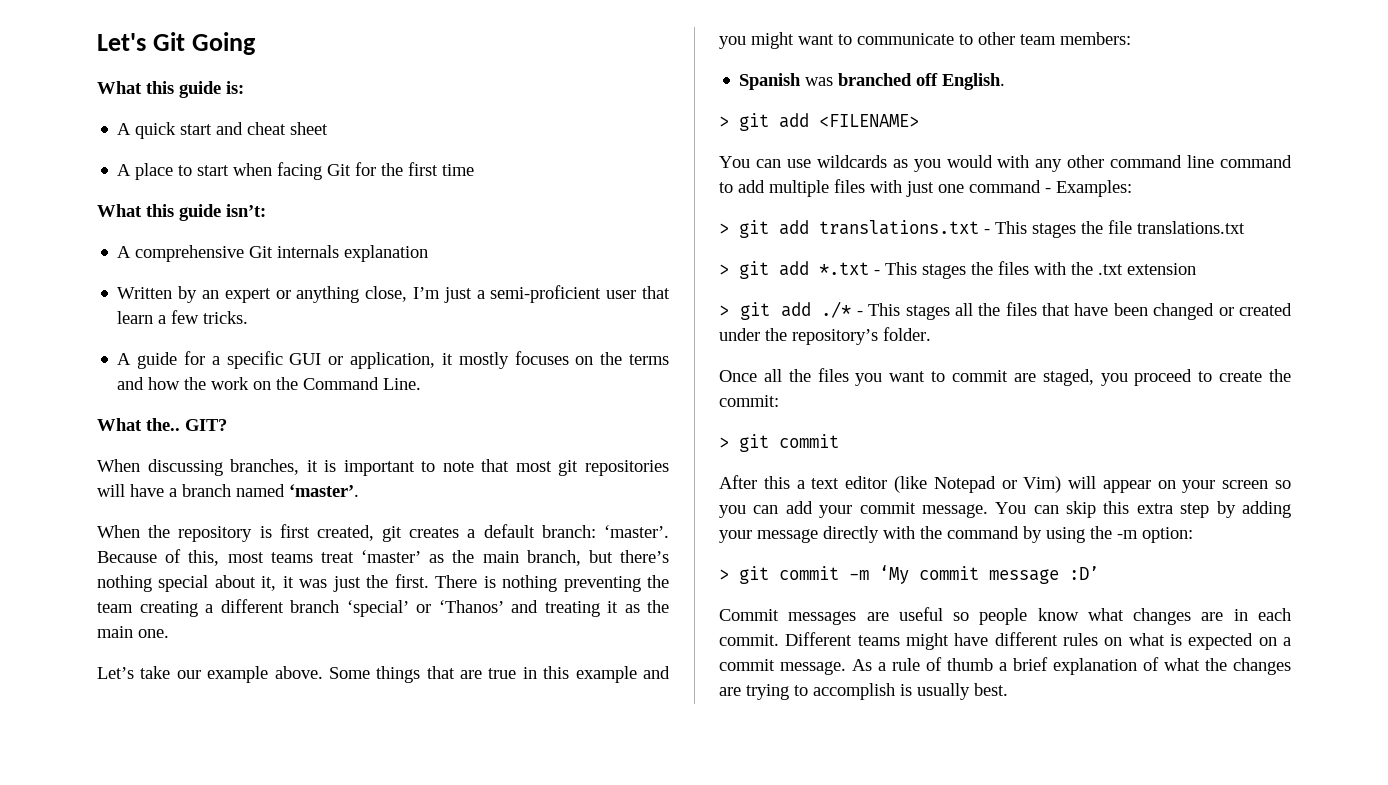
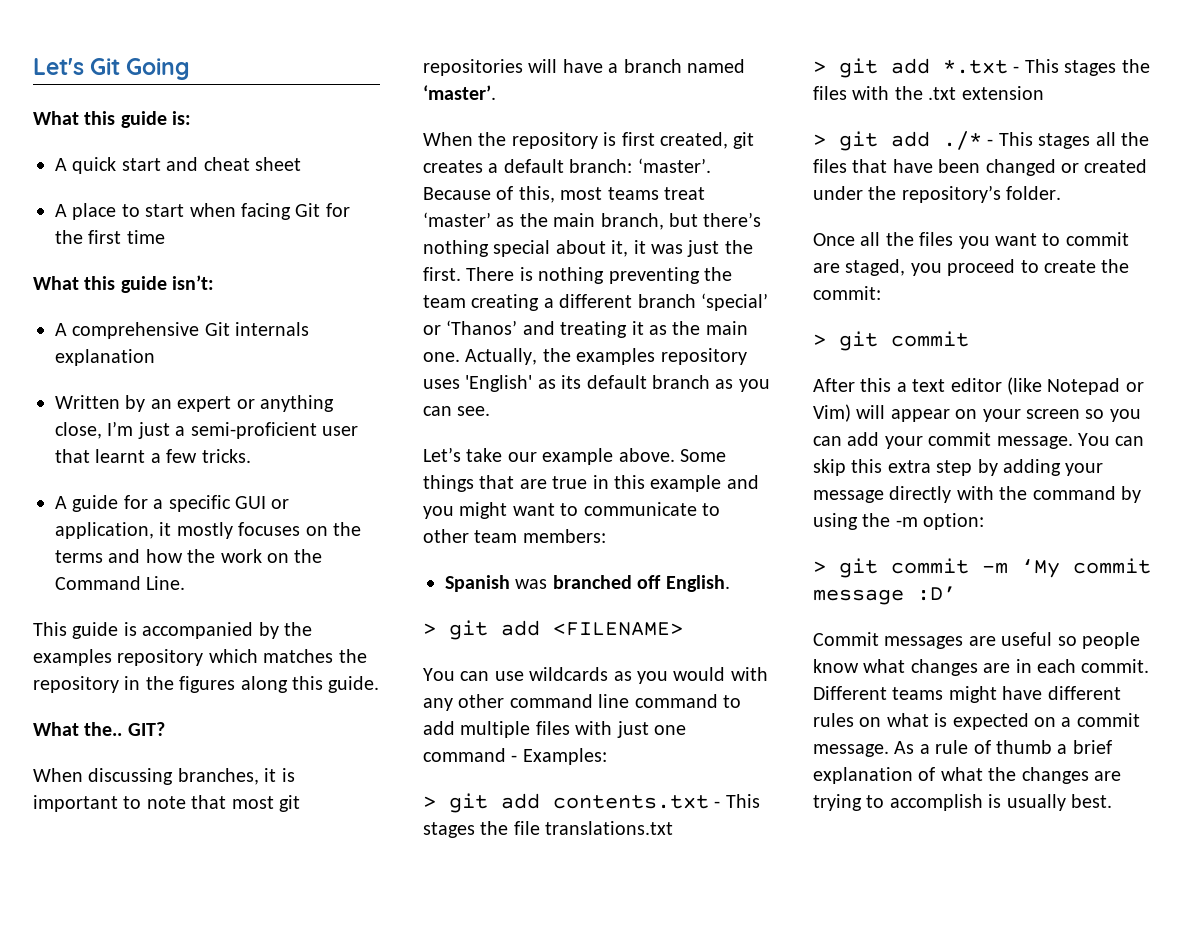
[117,311,154,324] learn -> [95,449,146,463] learnt
(422, 384) none -> [33,622,312,639] [33,649,367,666] [33,676,380,693] // This guide is accompanied by the examples repository which matches the repository in the figures along this guide.
(169, 633) none -> [465,348,747,365] [423,375,770,392] [423,406,491,416] Actually, the examples repository uses 'English' as its default branch as you can see.
[819,220,979,235] translations.txt -> [553,795,709,809] contents.txt

